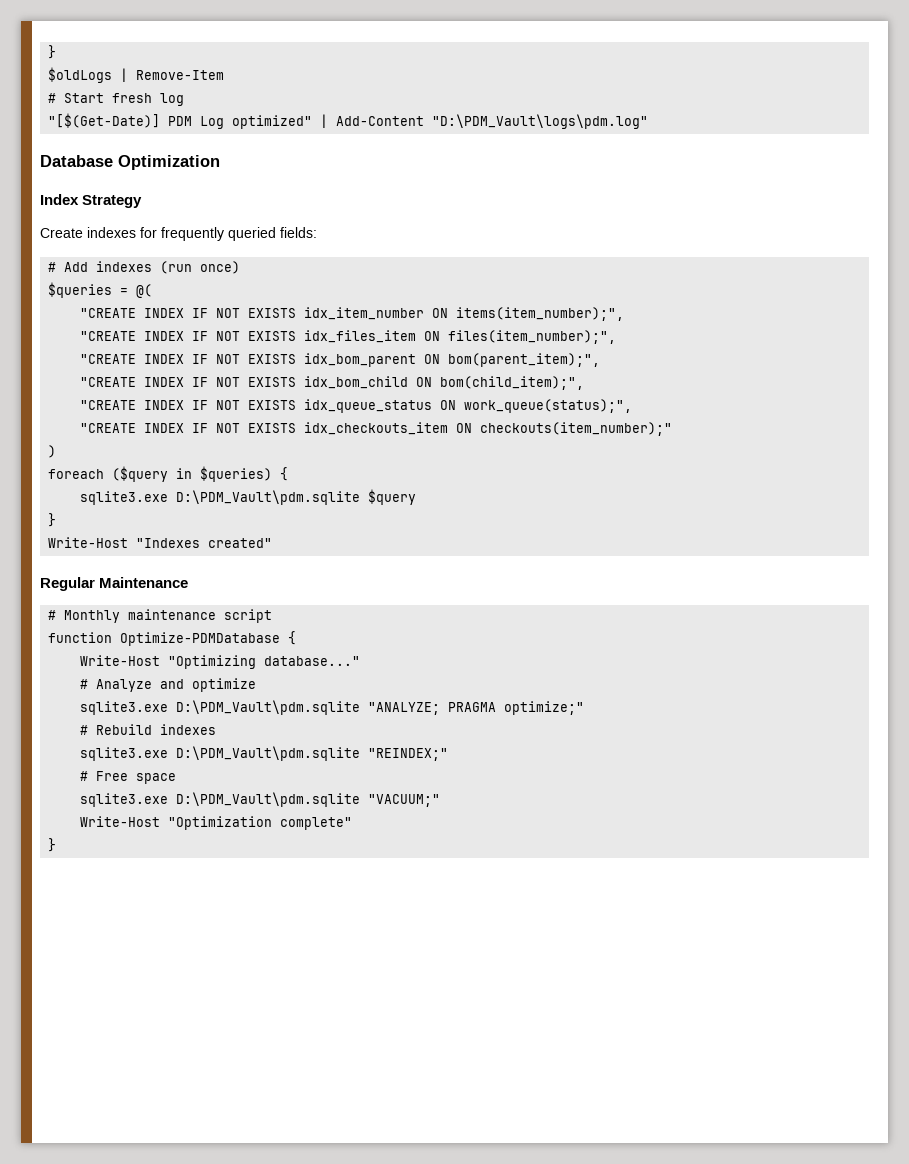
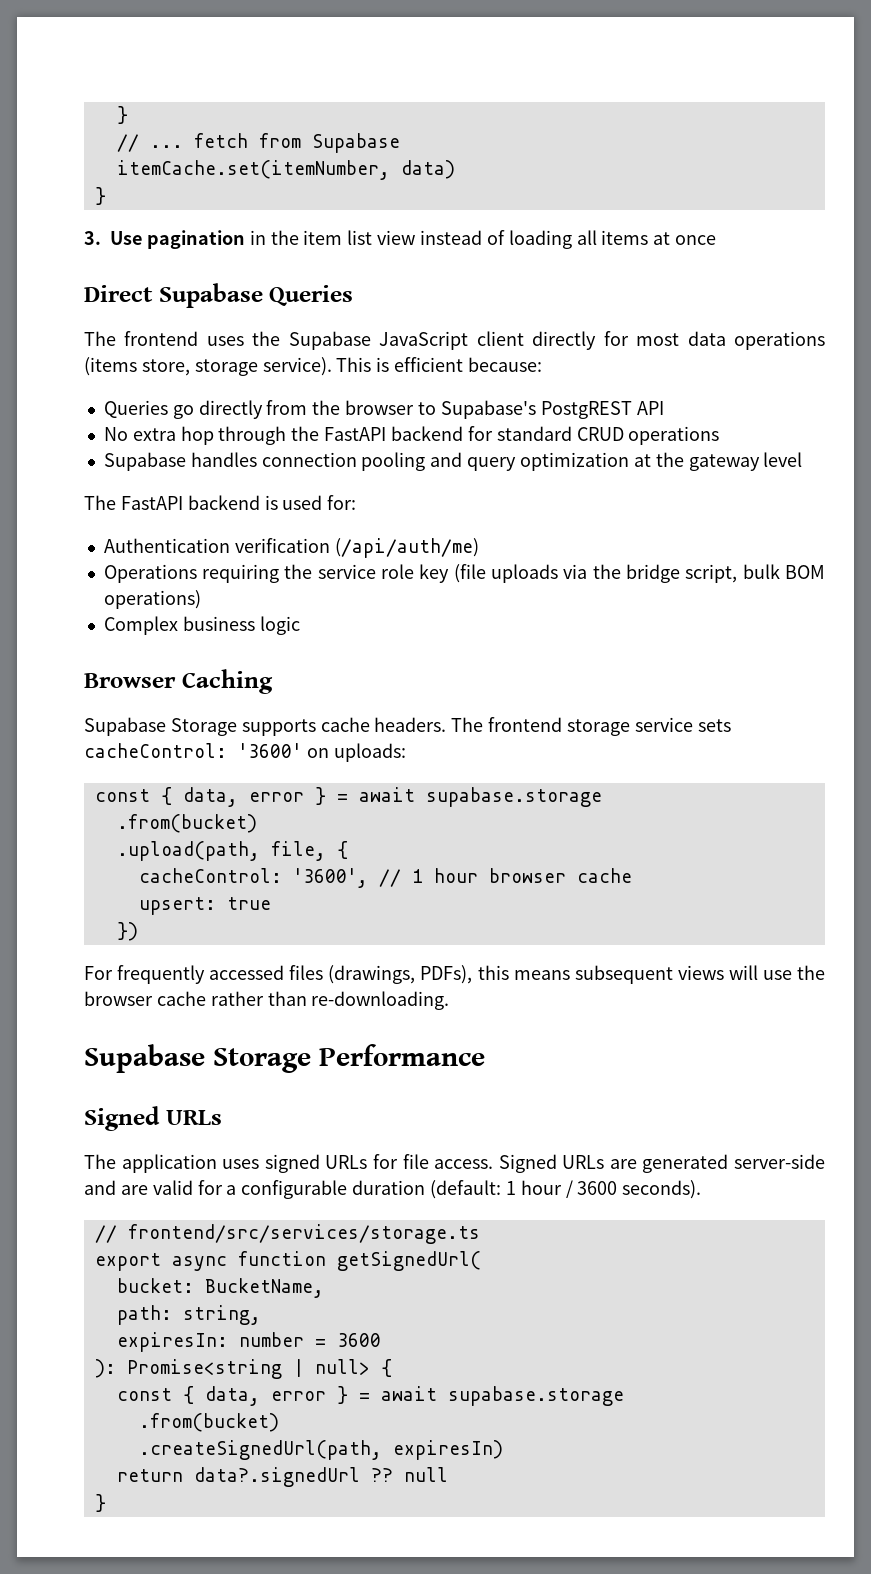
[48,45,57,59] [48,67,225,83] [48,93,185,106] [48,113,649,129] [40,155,220,170] [40,194,143,208] [40,227,317,241] [48,261,241,274] [48,282,153,298] [80,307,625,321] [80,330,617,344] [80,353,601,367] [80,376,585,390] [80,399,633,413] [80,422,673,436] [48,445,57,458] [48,466,289,482] [80,489,417,505] [48,513,57,527] [48,537,273,548] [40,577,189,591] [48,609,273,623] [48,631,297,646] [80,655,361,669] [80,678,257,692] [80,700,585,715] [80,724,217,735] [80,746,449,761] [80,771,177,784] [80,792,441,807] [80,816,353,830] } // $oldLogs | Remove-Item // # Start fresh log // "[$(Get-Date)] PDM Log optimized" | Add-Content "D:\PDM_Vault\logs\pdm.log" // Database Optimization // Index Strategy // Create indexes for frequently queried fields: // # Add indexes (run once) // $queries = @( // "CREATE INDEX IF NOT EXISTS idx_item_number ON items(item_number);", // "CREATE INDEX IF NOT EXISTS idx_files_item ON files(item_number);", // "CREATE INDEX IF NOT EXISTS idx_bom_parent ON bom(parent_item);", // "CREATE INDEX IF NOT EXISTS idx_bom_child ON bom(child_item);", // "CREATE INDEX IF NOT EXISTS idx_queue_status ON work_queue(status);", // "CREATE INDEX IF NOT EXISTS idx_checkouts_item ON checkouts(item_number);" // ) // foreach ($query in $queries) { // sqlite3.exe D:\PDM_Vault\pdm.sqlite $query // } // Write-Host "Indexes created" // Regular Maintenance // # Monthly maintenance script // function Optimize-PDMDatabase { // Write-Host "Optimizing database..." // # Analyze and optimize // sqlite3.exe D:\PDM_Vault\pdm.sqlite "ANALYZE; PRAGMA optimize;" // # Rebuild indexes // sqlite3.exe D:\PDM_Vault\pdm.sqlite "REINDEX;" // # Free space // sqlite3.exe D:\PDM_Vault\pdm.sqlite "VACUUM;" // Write-Host "Optimization complete" -> [116,106,128,124] [116,133,400,153] [116,160,455,180] [94,187,106,205] [84,230,717,249] [84,283,354,308] [84,331,825,350] [84,357,543,376] [103,400,664,419] [103,426,720,445] [103,452,803,471] [84,495,357,510] [103,538,479,558] [103,564,825,583] [103,590,201,609] [103,616,300,635] [84,669,273,694] [84,717,731,736] [84,743,406,762] [94,787,602,807] [116,814,257,833] [116,841,348,861] [138,868,632,888] [138,897,271,915] [116,922,138,941] [84,965,826,984] [84,991,450,1010] [84,1044,485,1073] [84,1106,222,1131] [84,1154,826,1173] [84,1180,702,1199] [94,1224,480,1244] [94,1251,481,1271] [116,1278,324,1298] [116,1305,261,1325] [116,1332,381,1352] [94,1359,392,1379] [116,1386,624,1406] [138,1413,279,1432] [138,1440,503,1460] [116,1467,448,1487] } // // ... fetch from Supabase // itemCache.set(itemNumber, data) // } // 3. Use pagination in the item list view instead of loading all items at once // Direct Supabase Queries // The frontend uses the Supabase JavaScript client directly for most data operations (items store, storage service). This is efficient because: // Queries go directly from the browser to Supabase's PostgREST API // No extra hop through the FastAPI backend for standard CRUD operations // Supabase handles connection pooling and query optimization at the gateway level // The FastAPI backend is used for: // Authentication verification (/api/auth/me) // Operations requiring the service role key (file uploads via the bridge script, bulk BOM operations) // Complex business logic // Browser Caching // Supabase Storage supports cache headers. The frontend storage service sets cacheControl: '3600' on uploads: // const { data, error } = await supabase.storage // .from(bucket) // .upload(path, file, { // cacheControl: '3600', // 1 hour browser cache // upsert: true // }) // For frequently accessed files (drawings, PDFs), this means subsequent views will use the browser cache rather than re-downloading. // Supabase Storage Performance // Signed URLs // The application uses signed URLs for file access. Signed URLs are generated server-side and are valid for a configurable duration (default: 1 hour / 3600 seconds). // // frontend/src/services/storage.ts // export async function getSignedUrl( // bucket: BucketName, // path: string, // expiresIn: number = 3600 // ): Promise<string | null> { // const { data, error } = await supabase.storage // .from(bucket) // .createSignedUrl(path, expiresIn) // return data?.signedUrl ?? null

